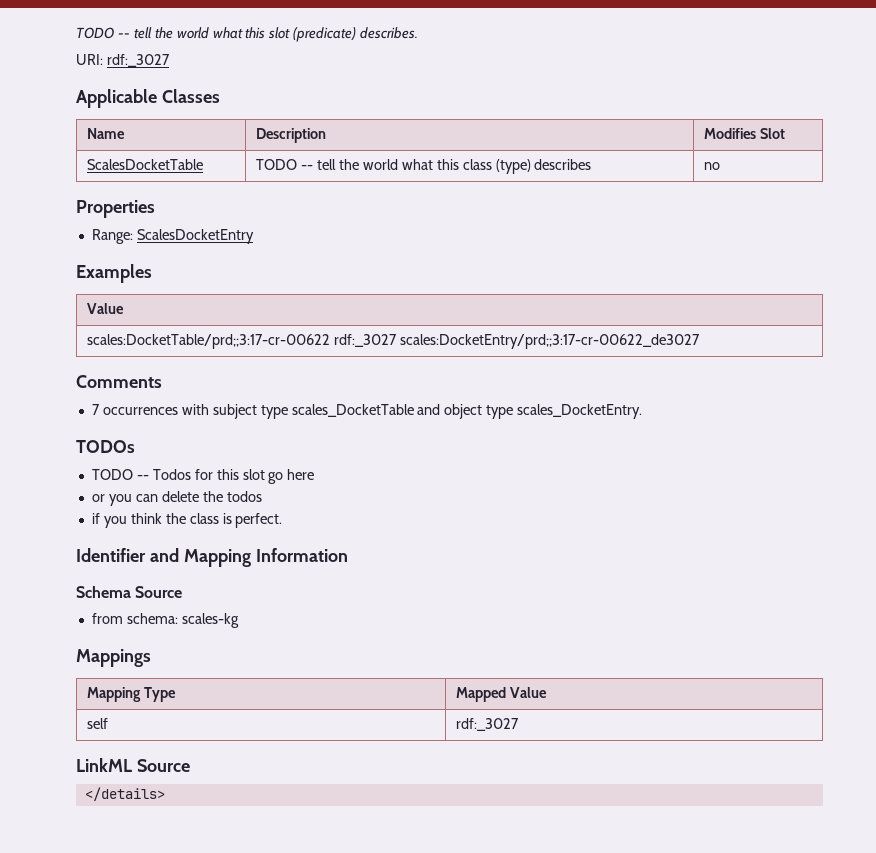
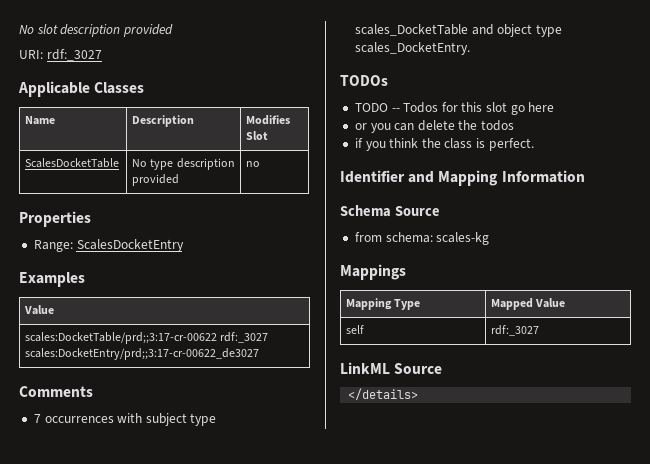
[76,27,419,42] TODO -- tell the world what this slot (predicate) describes. -> [19,24,173,37] No slot description provided
[256,159,592,174] TODO -- tell the world what this class (type) describes -> [132,158,235,170] [132,174,180,186] No type description provided

